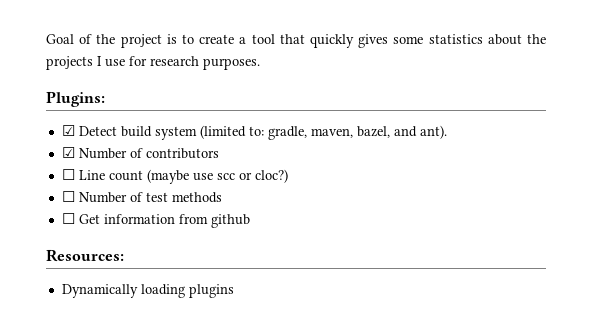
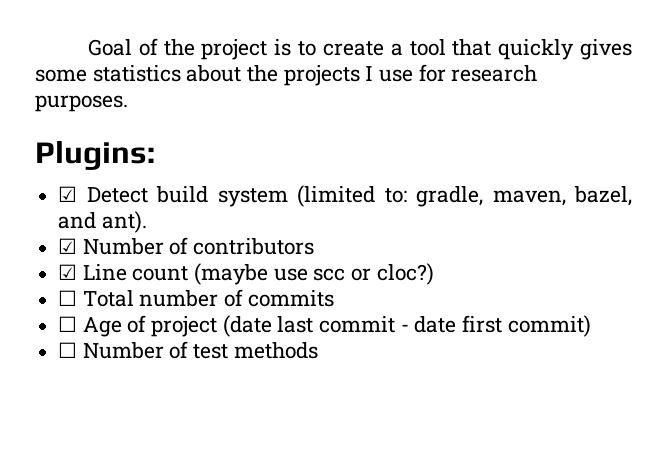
[61,169,75,180] ☐ -> [58,264,78,280] ☑
(288, 176) none -> [58,289,334,307] [58,315,591,337] // ☐ Total number of commits // ☐ Age of project (date last commit - date first commit)
[61,213,250,228] [46,249,124,262] [61,284,234,298] // ☐ Get information from github // Resources: // Dynamically loading plugins -> (318, 350) none

